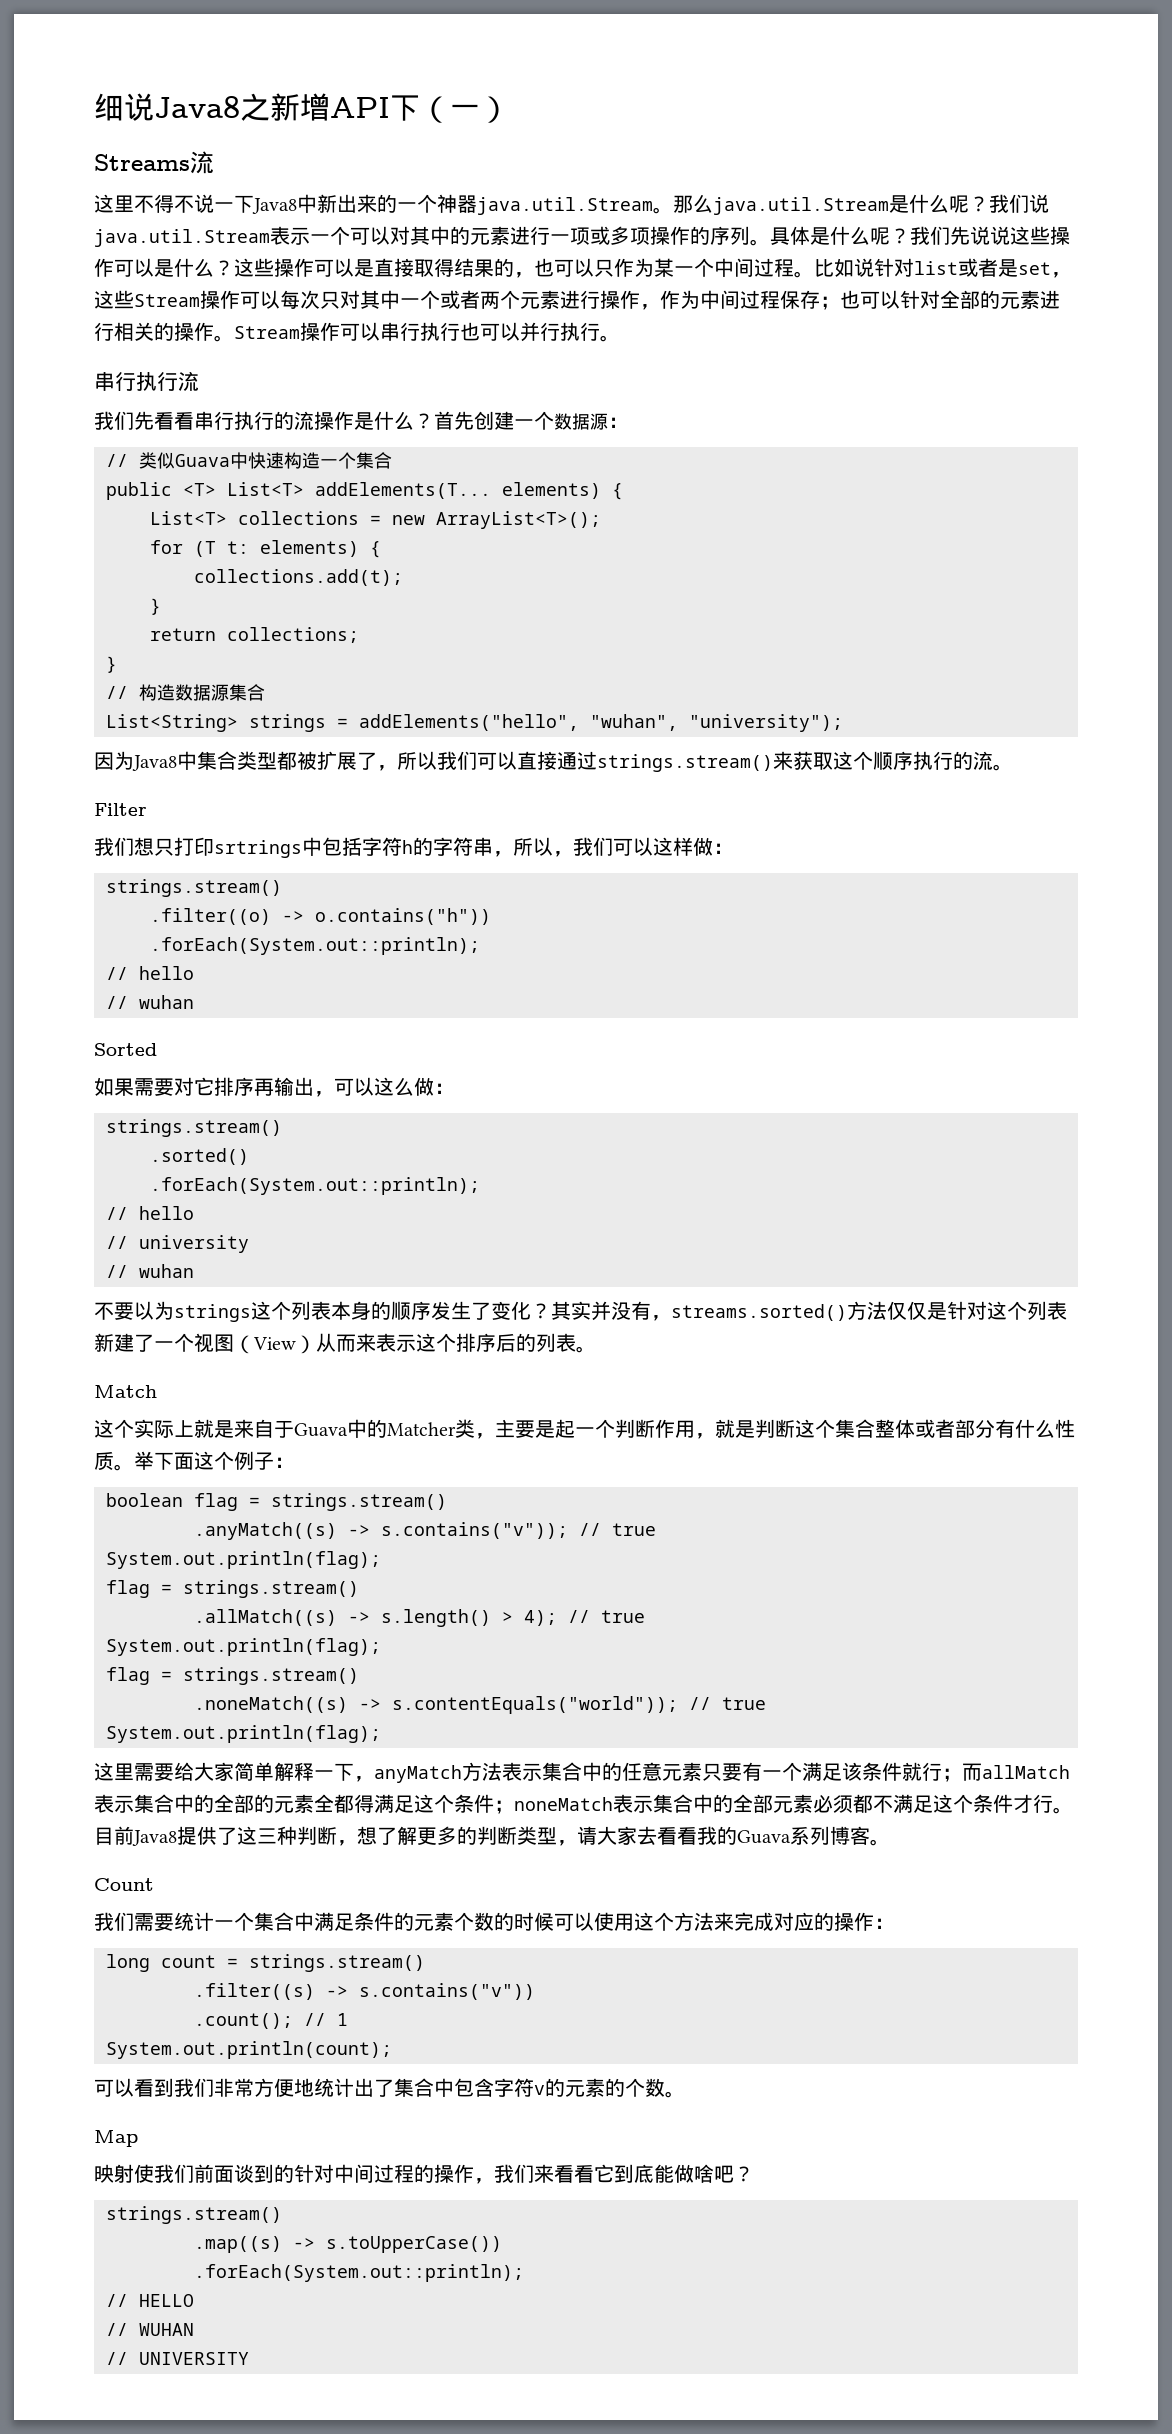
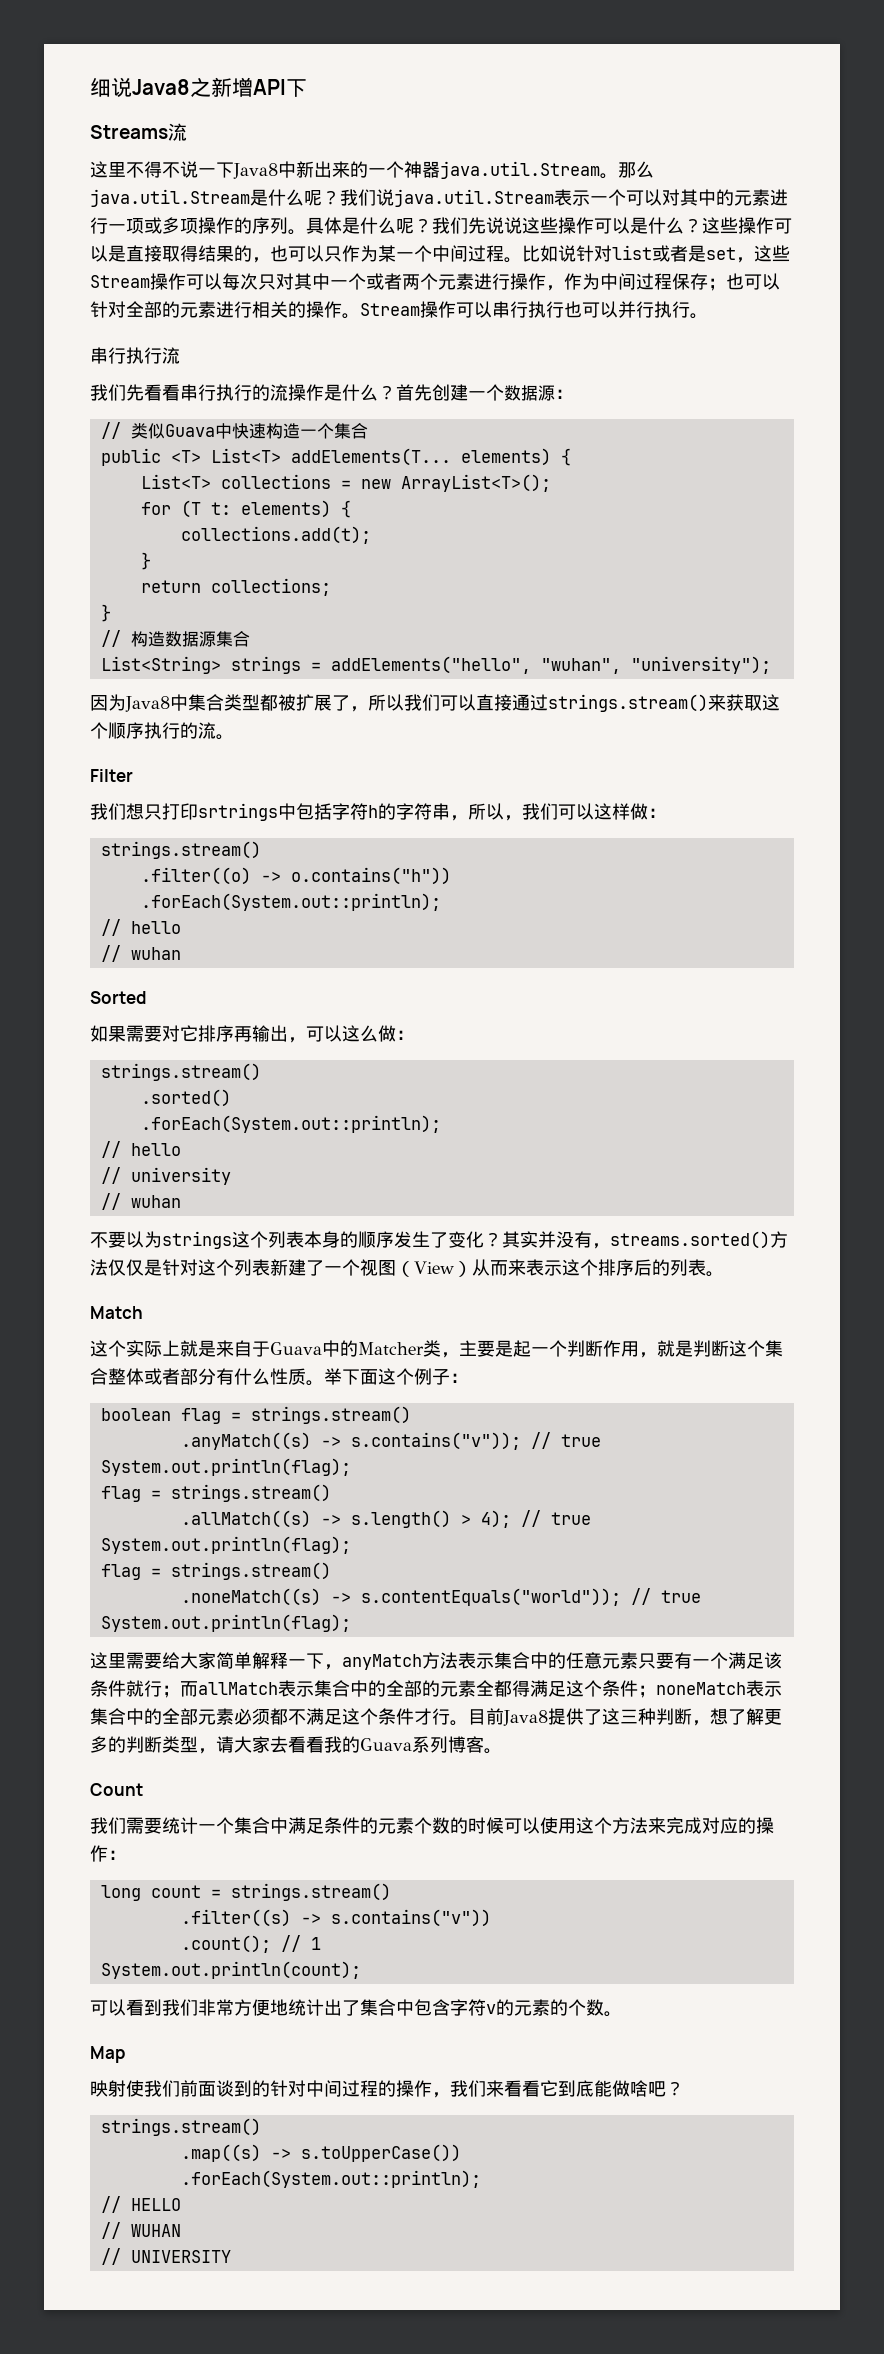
[420,96,510,123] （一） -> (307, 88) none

